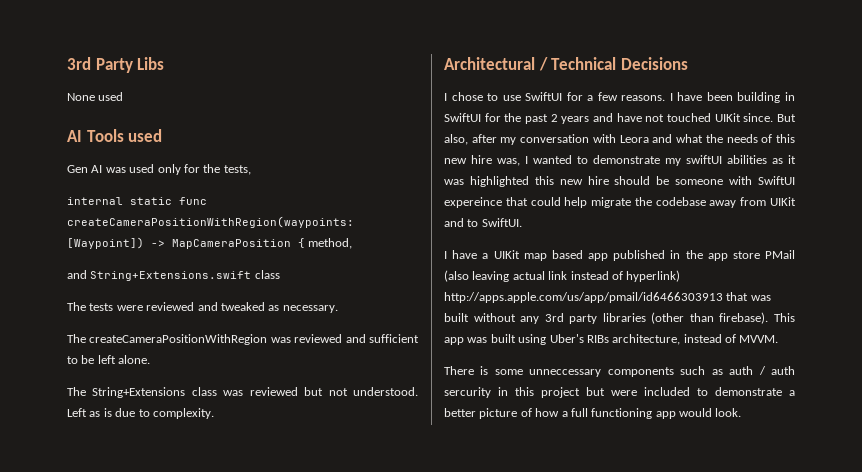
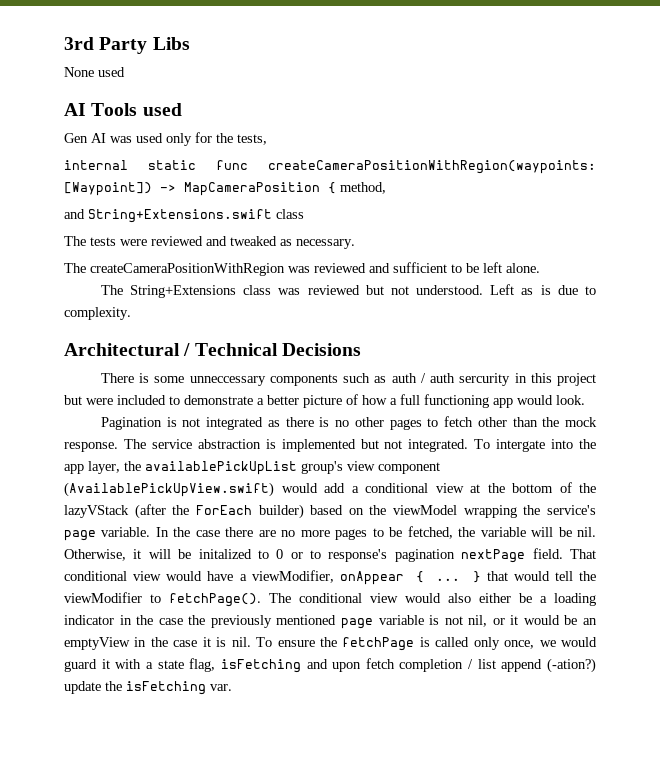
[444,92,795,103] [444,113,796,124] [444,134,795,145] [444,155,796,166] [444,176,795,187] [444,197,796,208] [444,218,522,227] [444,250,795,261] [444,270,681,282] [444,292,771,303] [444,312,795,324] [444,334,779,345] // I chose to use SwiftUI for a few reasons. I have been building in SwiftUI for the past 2 years and have not touched UIKit since. But also, after my conversation with Leora and what the needs of this new hire was, I wanted to demonstrate my swiftUI abilities as it was highlighted this new hire should be someone with SwiftUI expereince that could help migrate the codebase away from UIKit and to SwiftUI. // I have a UIKit map based app published in the app store PMail (also leaving actual link instead of hyperlink) http://apps.apple.com/us/app/pmail/id6466303913 that was built without any 3rd party libraries (other than firebase). This app was built using Uber's RIBs architecture, instead of MVVM. -> (361, 349) none
(742, 412) none -> [100,416,597,430] [64,439,597,452] [64,461,440,475] [64,482,596,497] [64,504,596,519] [64,526,597,541] [64,548,596,563] [64,570,596,585] [64,592,596,607] [64,615,597,629] [64,637,597,651] [64,658,597,673] [64,681,232,695] // Pagination is not integrated as there is no other pages to fetch other than the mock response. The service abstraction is implemented but not integrated. To intergate into the app layer, the availablePickUpList group's view component (AvailablePickUpView.swift) would add a conditional view at the bottom of the lazyVStack (after the ForEach builder) based on the viewModel wrapping the service's page variable. In the case there are no more pages to be fetched, the variable will be nil. Otherwise, it will be initalized to 0 or to response's pagination nextPage field. That conditional view would have a viewModifier, onAppear { ... } that would tell the viewModifier to fetchPage(). The conditional view would also either be a loading indicator in the case the previously mentioned page variable is not nil, or it would be an emptyView in the case it is nil. To ensure the fetchPage is called only once, we would guard it with a state flag, isFetching and upon fetch completion / list append (-ation?) update the isFetching var.

